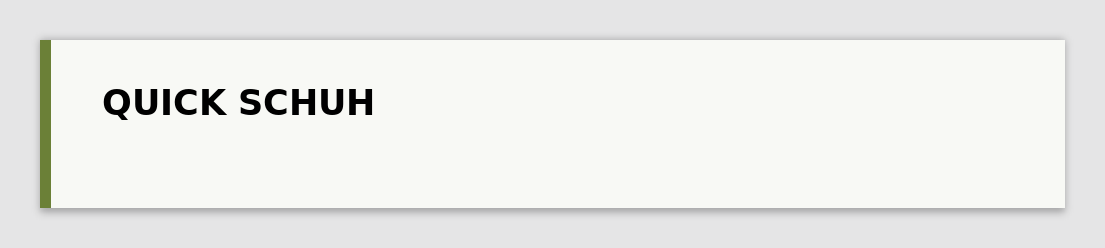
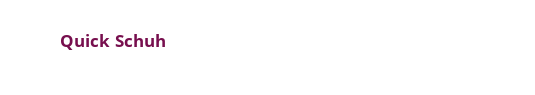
[102,89,375,120] QUICK SCHUH -> [60,34,166,50] Quick Schuh

